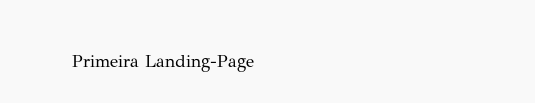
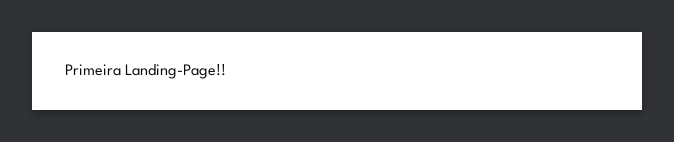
[145,55,254,72] Landing-Page -> [125,64,227,79] Landing-Page!!

